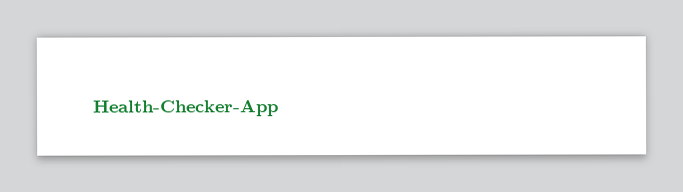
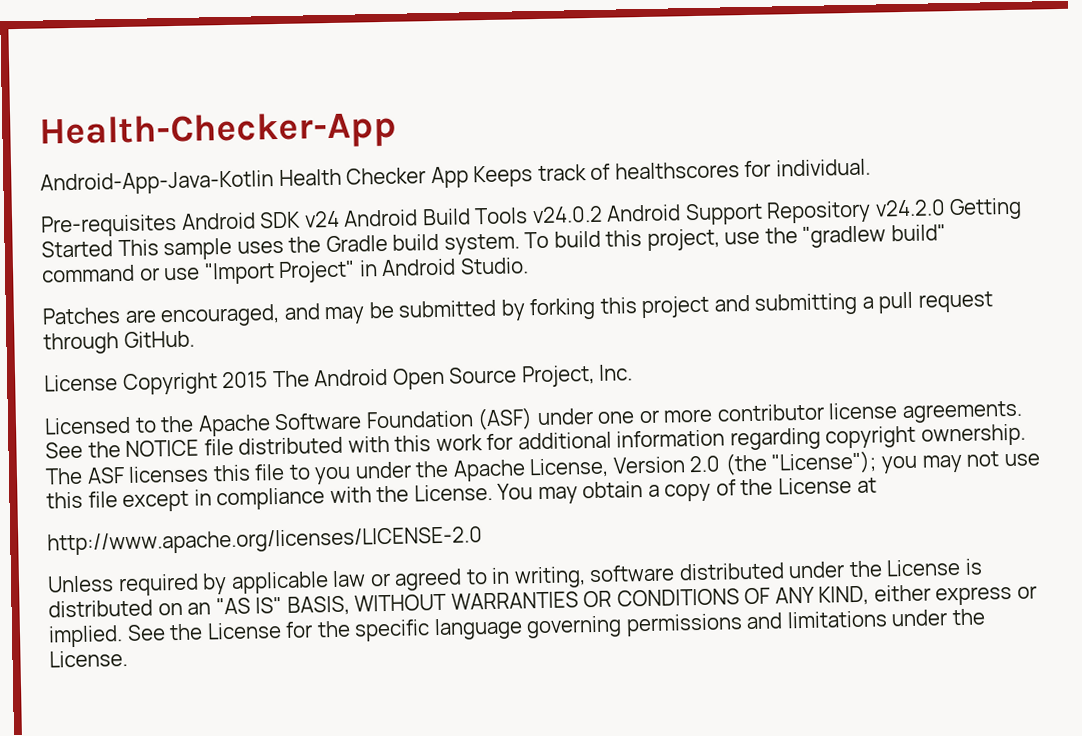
(279, 108) none -> [40,158,871,196] [41,197,1023,238] [41,224,947,261] [41,257,529,285] [42,291,994,328] [43,330,195,355] [44,364,634,396] [44,400,1023,437] [45,423,1026,459] [45,450,1040,485] [46,477,877,513] [47,526,483,556] [47,558,984,597] [48,584,1038,618] [48,608,986,648] [49,649,128,668] // Android-App-Java-Kotlin Health Checker App Keeps track of healthscores for individual. // Pre-requisites Android SDK v24 Android Build Tools v24.0.2 Android Support Repository v24.2.0 Getting Started This sample uses the Gradle build system. To build this project, use the "gradlew build" command or use "Import Project" in Android Studio. // Patches are encouraged, and may be submitted by forking this project and submitting a pull request through GitHub. // License Copyright 2015 The Android Open Source Project, Inc. // Licensed to the Apache Software Foundation (ASF) under one or more contributor license agreements. See the NOTICE file distributed with this work for additional information regarding copyright ownership. The ASF licenses this file to you under the Apache License, Version 2.0 (the "License"); you may not use this file except in compliance with the License. You may obtain a copy of the License at // http://www.apache.org/licenses/LICENSE-2.0 // Unless required by applicable law or agreed to in writing, software distributed under the License is distributed on an "AS IS" BASIS, WITHOUT WARRANTIES OR CONDITIONS OF ANY KIND, either express or implied. See the License for the specific language governing permissions and limitations under the License.

